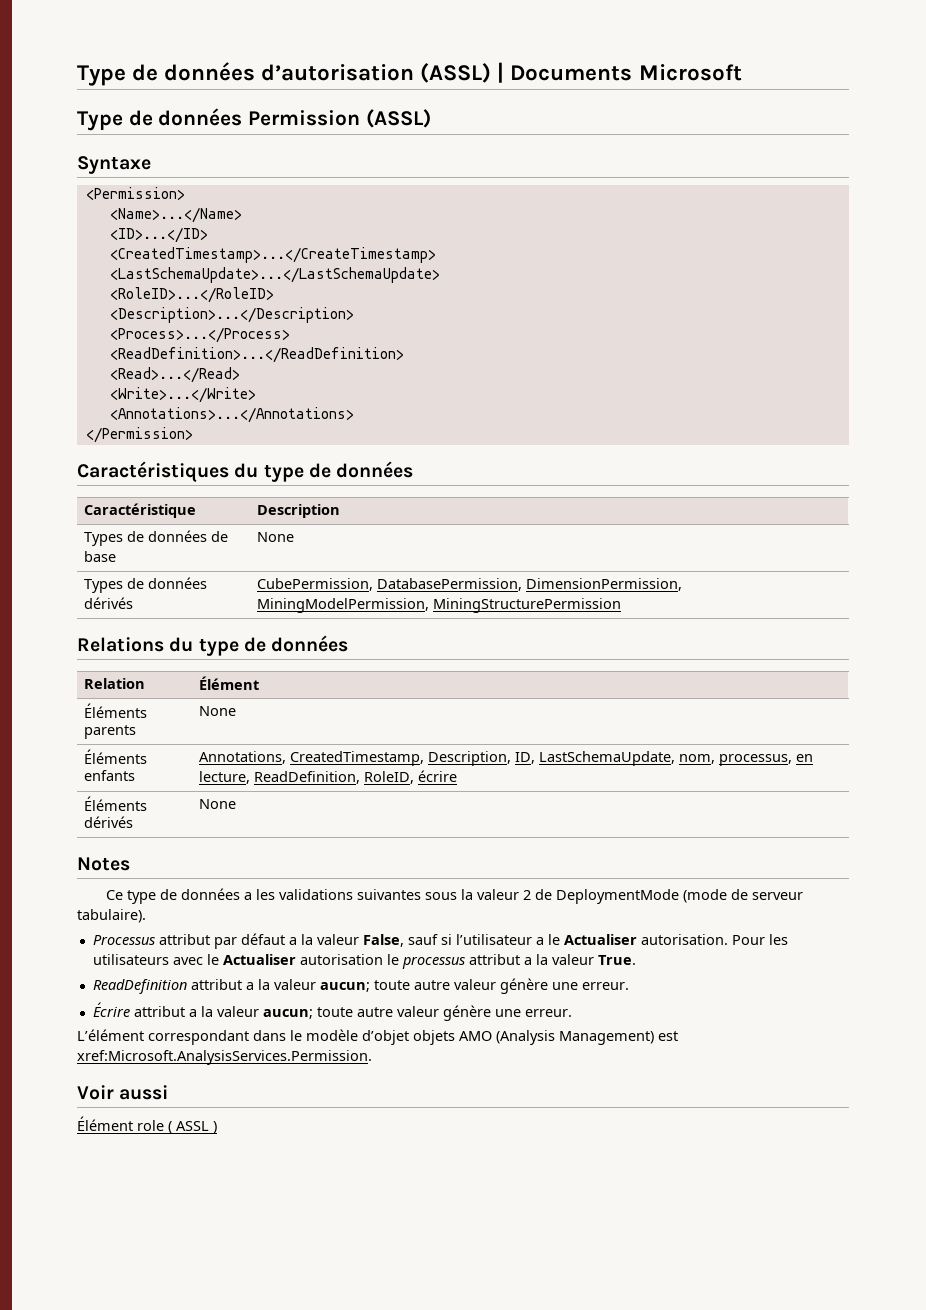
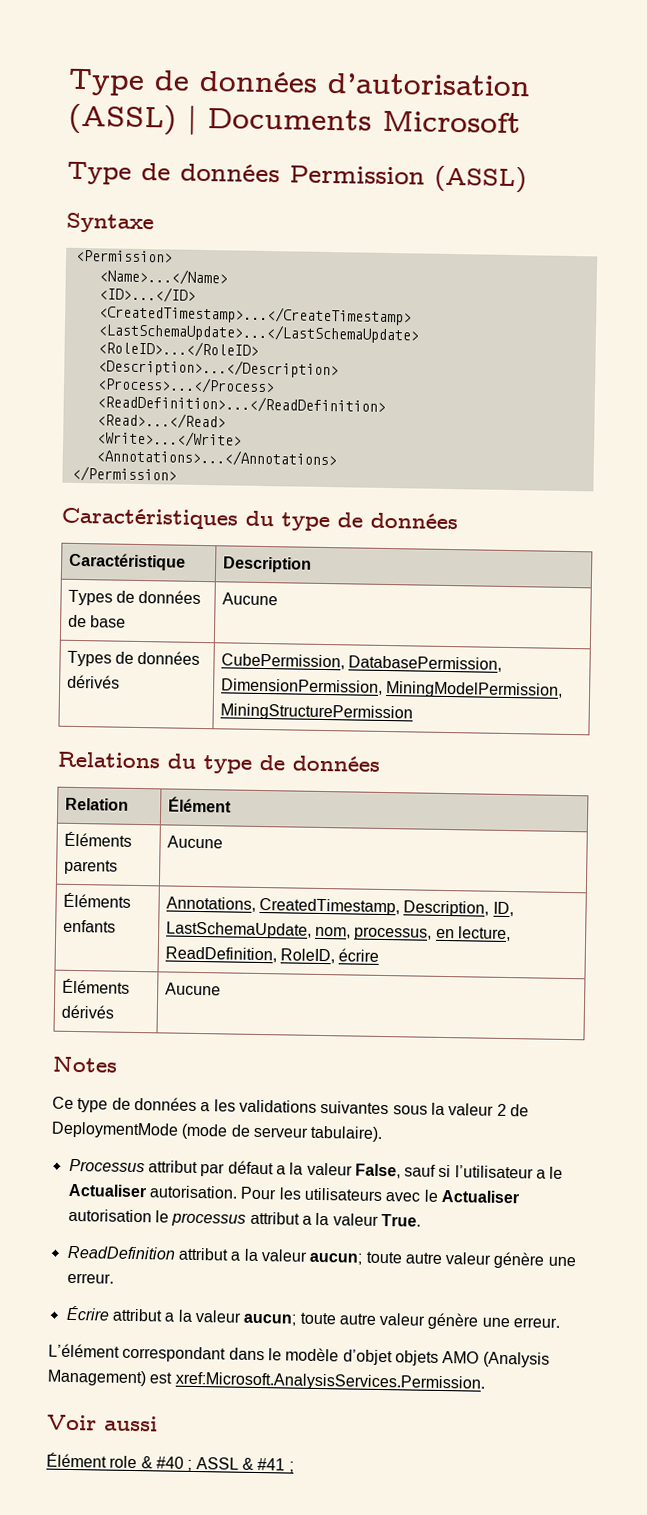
[256,532,294,542] | None -> [221,592,278,606] | Aucune
[198,706,236,716] | None -> [166,835,223,849] | Aucune
[198,799,236,809] | None -> [164,982,221,996] | Aucune
[168,1121,217,1134] ( ASSL ) -> [140,1456,294,1473] & #40 ; ASSL & #41 ;

